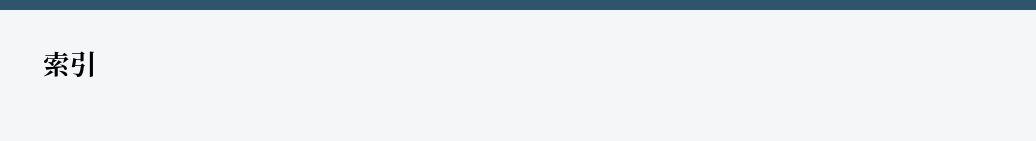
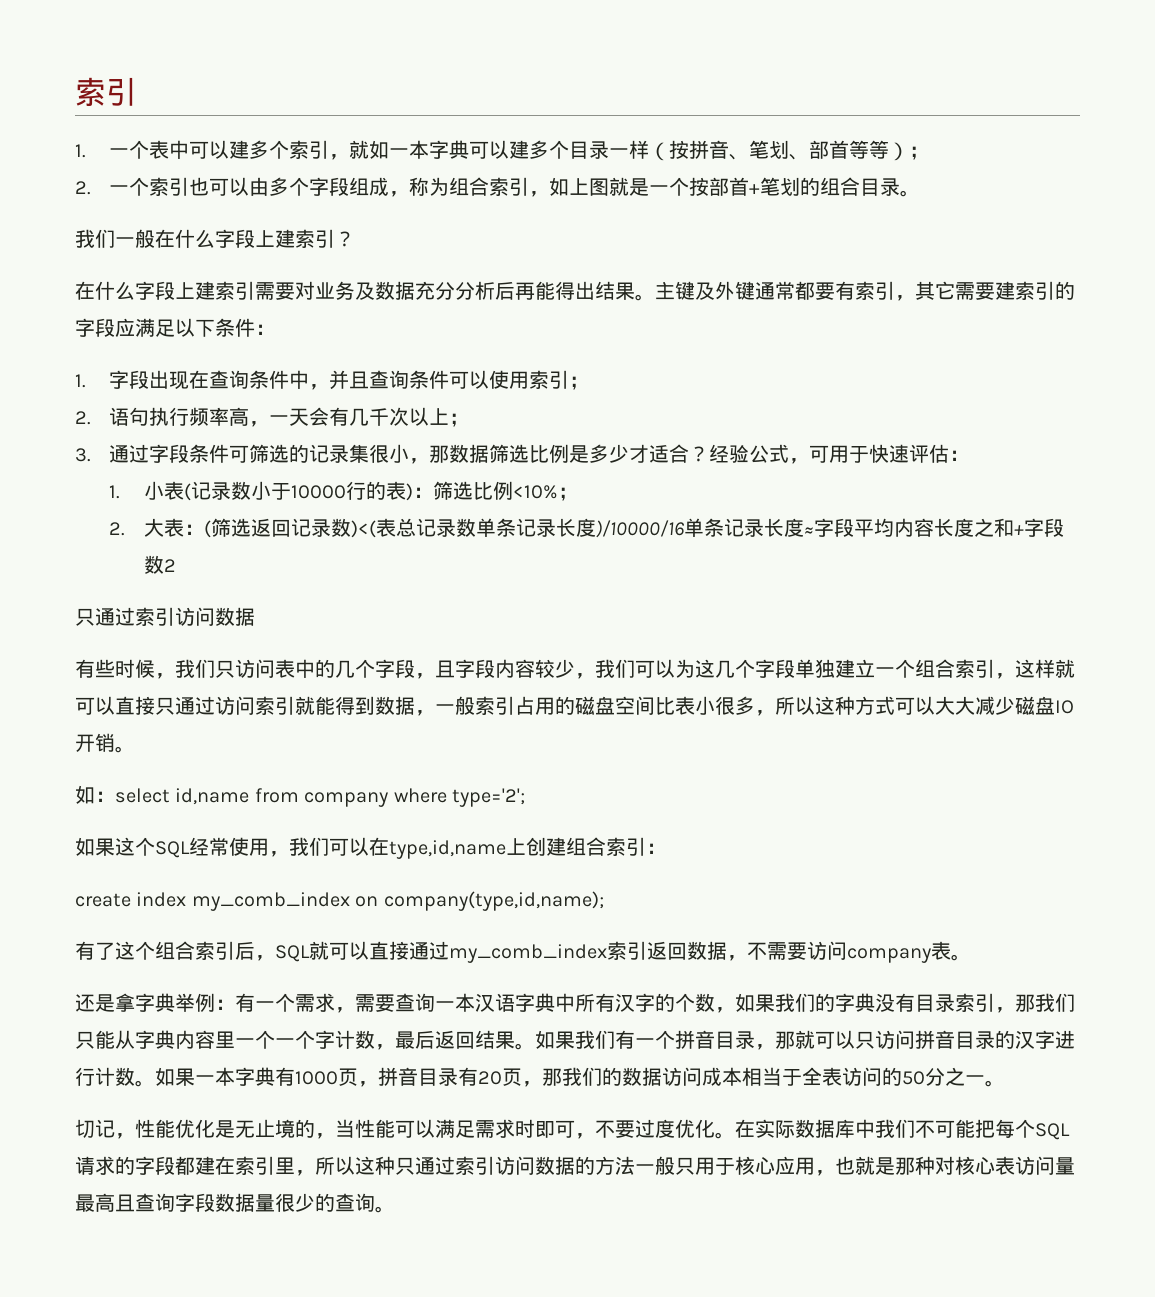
[42,51,97,78] 索引 -> [75,77,137,107] [75,140,930,161] [75,177,921,197] [75,229,355,248] [75,281,1075,301] [75,318,275,337] [75,370,590,390] [75,407,470,427] [75,444,970,464] [109,481,578,501] [109,518,1064,538] [143,555,176,574] [75,607,255,626] [75,659,1075,679] [75,696,1074,716] [75,733,135,753] [75,785,525,807] [75,837,666,859] [75,891,604,911] [75,941,971,963] [75,993,1075,1013] [75,1030,1075,1050] [75,1067,1005,1087] [75,1119,1070,1140] [75,1156,1075,1176] [75,1193,395,1213] 索引 // 1.一个表中可以建多个索引，就如一本字典可以建多个目录一样（按拼音、笔划、部首等等）； // 2.一个索引也可以由多个字段组成，称为组合索引，如上图就是一个按部首+笔划的组合目录。 // 我们一般在什么字段上建索引？ // 在什么字段上建索引需要对业务及数据充分分析后再能得出结果。主键及外键通常都要有索引，其它需要建索引的字段应满足以下条件： // 1.字段出现在查询条件中，并且查询条件可以使用索引； // 2.语句执行频率高，一天会有几千次以上； // 3.通过字段条件可筛选的记录集很小，那数据筛选比例是多少才适合？经验公式，可用于快速评估： // 1.小表(记录数小于10000行的表)：筛选比例<10%； // 2.大表：(筛选返回记录数)<(表总记录数单条记录长度)/10000/16单条记录长度≈字段平均内容长度之和+字段数2 // 只通过索引访问数据 // 有些时候，我们只访问表中的几个字段，且字段内容较少，我们可以为这几个字段单独建立一个组合索引，这样就可以直接只通过访问索引就能得到数据，一般索引占用的磁盘空间比表小很多，所以这种方式可以大大减少磁盘IO开销。 // 如：select id,name from company where type='2'; // 如果这个SQL经常使用，我们可以在type,id,name上创建组合索引： // create index my_comb_index on company(type,id,name); // 有了这个组合索引后，SQL就可以直接通过my_comb_index索引返回数据，不需要访问company表。 // 还是拿字典举例：有一个需求，需要查询一本汉语字典中所有汉字的个数，如果我们的字典没有目录索引，那我们只能从字典内容里一个一个字计数，最后返回结果。如果我们有一个拼音目录，那就可以只访问拼音目录的汉字进行计数。如果一本字典有1000页，拼音目录有20页，那我们的数据访问成本相当于全表访问的50分之一。 // 切记，性能优化是无止境的，当性能可以满足需求时即可，不要过度优化。在实际数据库中我们不可能把每个SQL请求的字段都建在索引里，所以这种只通过索引访问数据的方法一般只用于核心应用，也就是那种对核心表访问量最高且查询字段数据量很少的查询。

